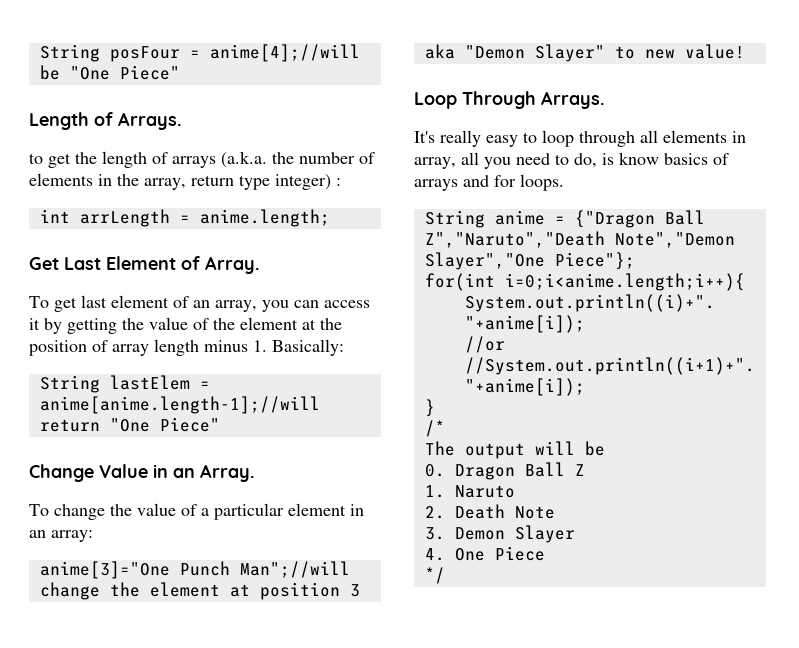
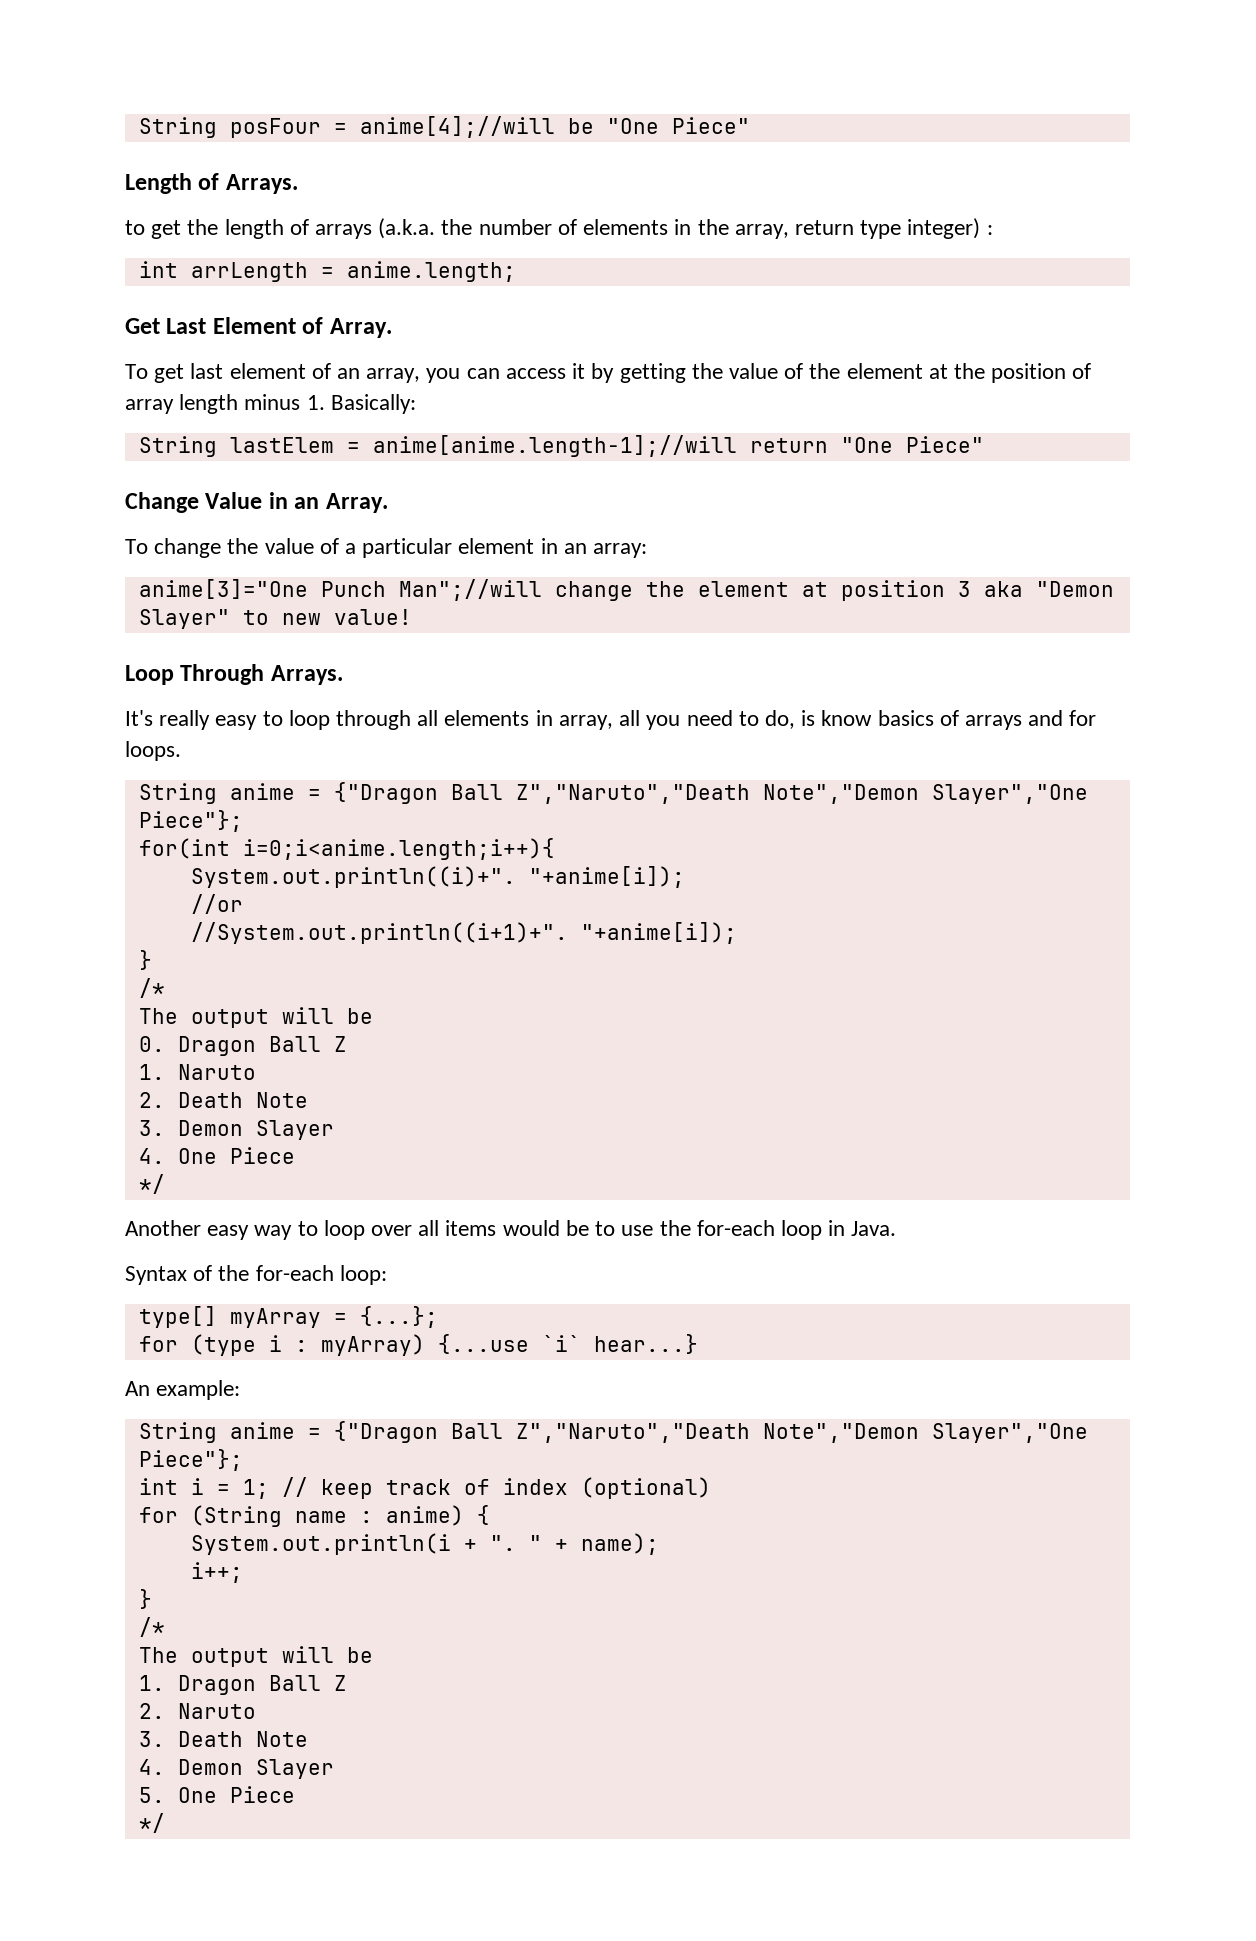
(445, 575) none -> [125,1220,897,1240] [125,1265,387,1285] [138,1306,438,1328] [138,1334,698,1356] [125,1380,241,1400] [138,1421,1088,1443] [138,1449,243,1471] [138,1477,711,1499] [138,1505,490,1527] [190,1533,659,1555] [190,1562,243,1583] [138,1589,152,1609] [138,1617,165,1637] [138,1646,373,1667] [138,1675,347,1695] [138,1703,256,1719] [138,1731,308,1747] [138,1759,334,1779] [138,1786,295,1803] [138,1813,165,1833] // Another easy way to loop over all items would be to use the for-each loop in Java. // Syntax of the for-each loop: // type[] myArray = {...}; // for (type i : myArray) {...use `i` hear...} // An example: // String anime = {"Dragon Ball Z","Naruto","Death Note","Demon Slayer","One Piece"}; // int i = 1; // keep track of index (optional) // for (String name : anime) { // System.out.println(i + ". " + name); // i++; // } // /* // The output will be // 1. Dragon Ball Z // 2. Naruto // 3. Death Note // 4. Demon Slayer // 5. One Piece // */

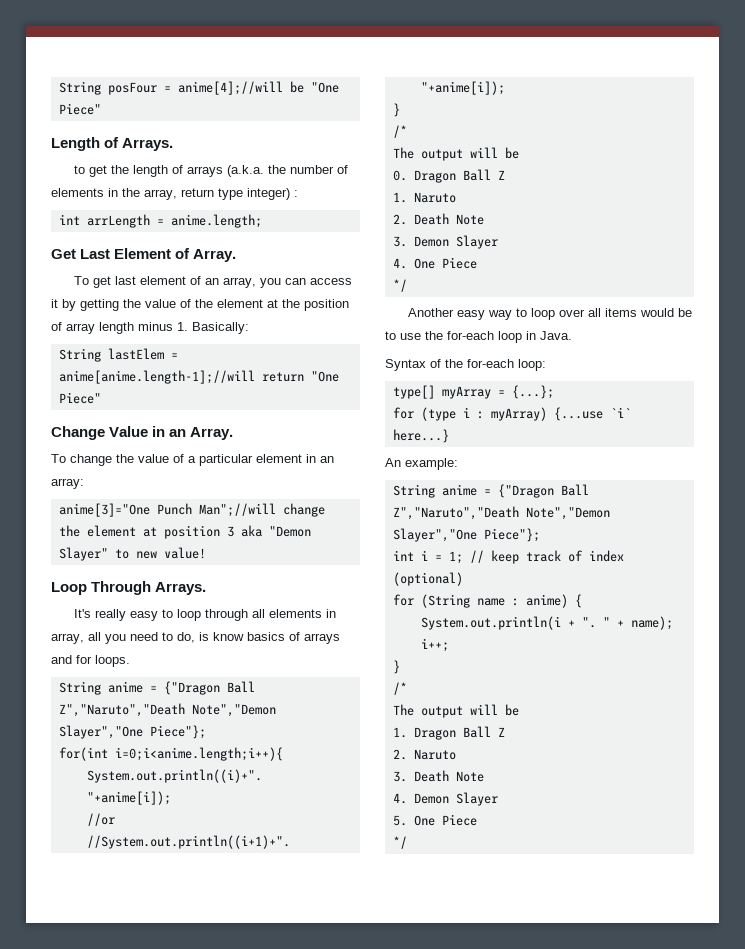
[593,1334,698,1354] hear...} -> [392,429,449,443] here...}

